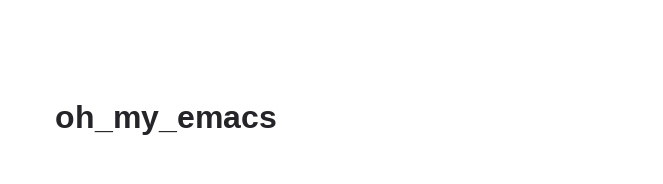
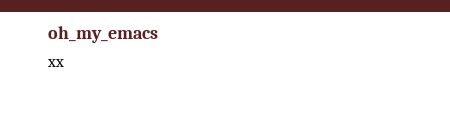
(277, 120) none -> [47,59,64,67] // xx

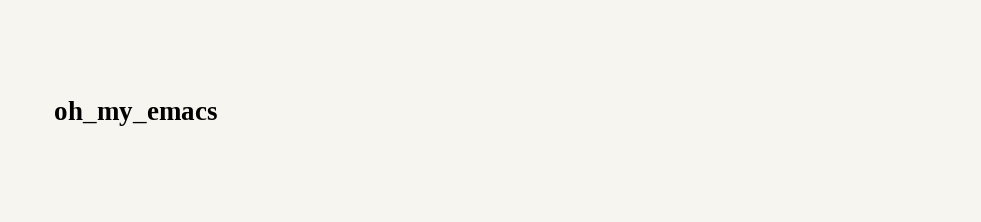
[47,59,64,67] // xx -> (218, 113) none

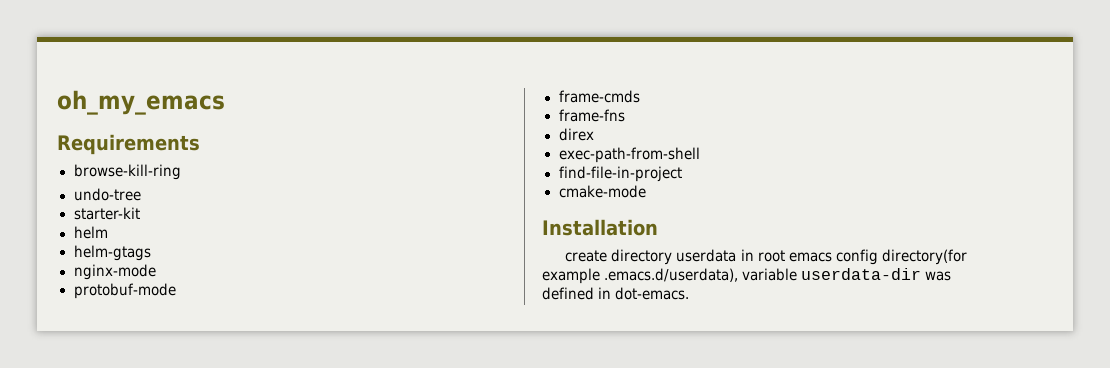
(218, 113) none -> [57,134,200,155] [73,164,181,180] [73,188,141,201] [73,207,141,220] [73,226,108,239] [73,245,151,261] [73,264,156,280] [73,283,176,299] [558,90,640,103] [558,109,625,122] [558,128,594,141] [558,147,700,163] [558,166,682,182] [558,185,646,198] [542,219,658,236] [565,249,967,265] [542,268,952,284] [542,287,690,300] // Requirements // browse-kill-ring // undo-tree // starter-kit // helm // helm-gtags // nginx-mode // protobuf-mode // frame-cmds // frame-fns // direx // exec-path-from-shell // find-file-in-project // cmake-mode // Installation // create directory userdata in root emacs config directory(for example .emacs.d/userdata), variable userdata-dir was defined in dot-emacs.

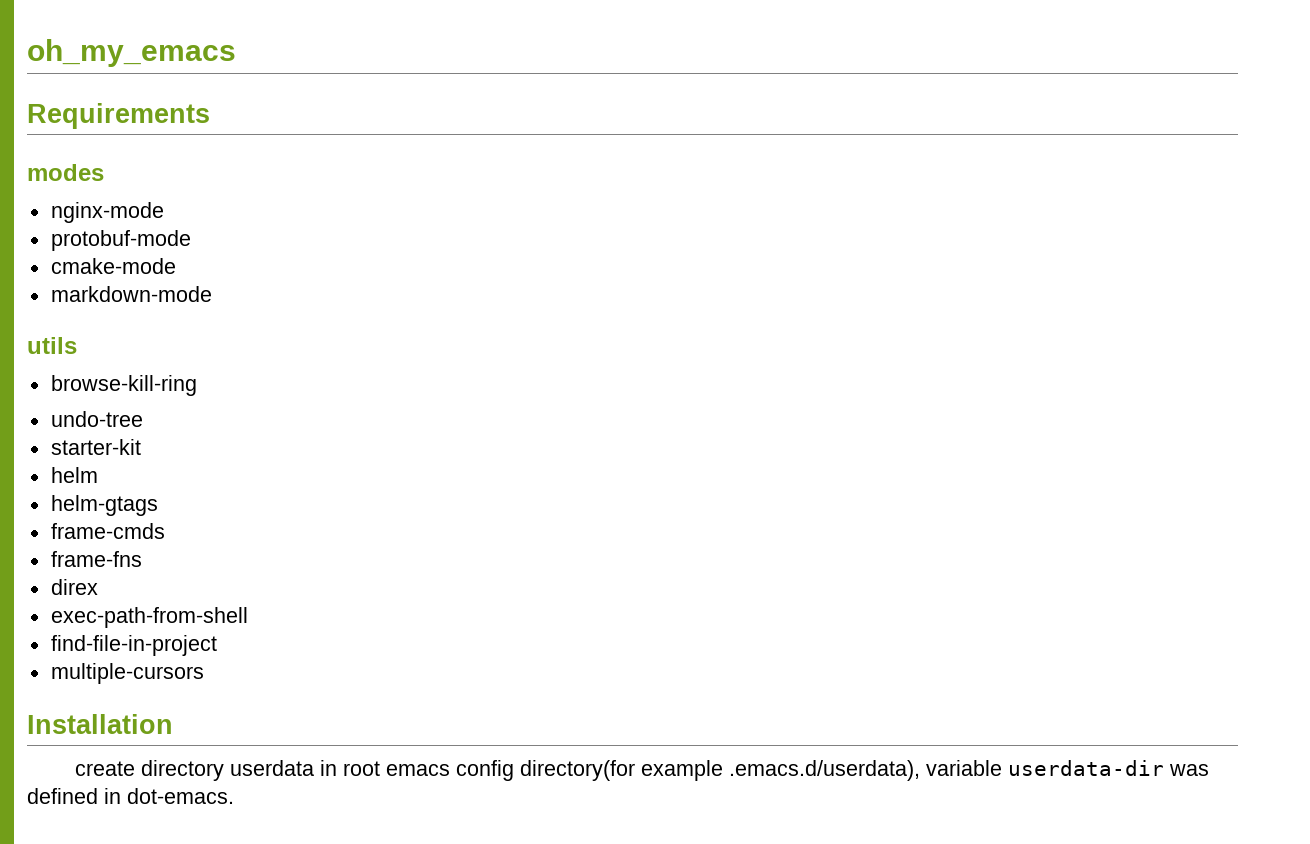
(200, 144) none -> [27,164,104,181] [50,202,164,223] [50,230,191,251] [50,258,176,274] [50,286,212,302] [27,337,77,354] // modes // nginx-mode // protobuf-mode // cmake-mode // markdown-mode // utils
[73,264,156,280] [73,283,176,299] // nginx-mode // protobuf-mode -> (158, 505) none
[558,185,646,198] cmake-mode -> [50,663,204,684] multiple-cursors

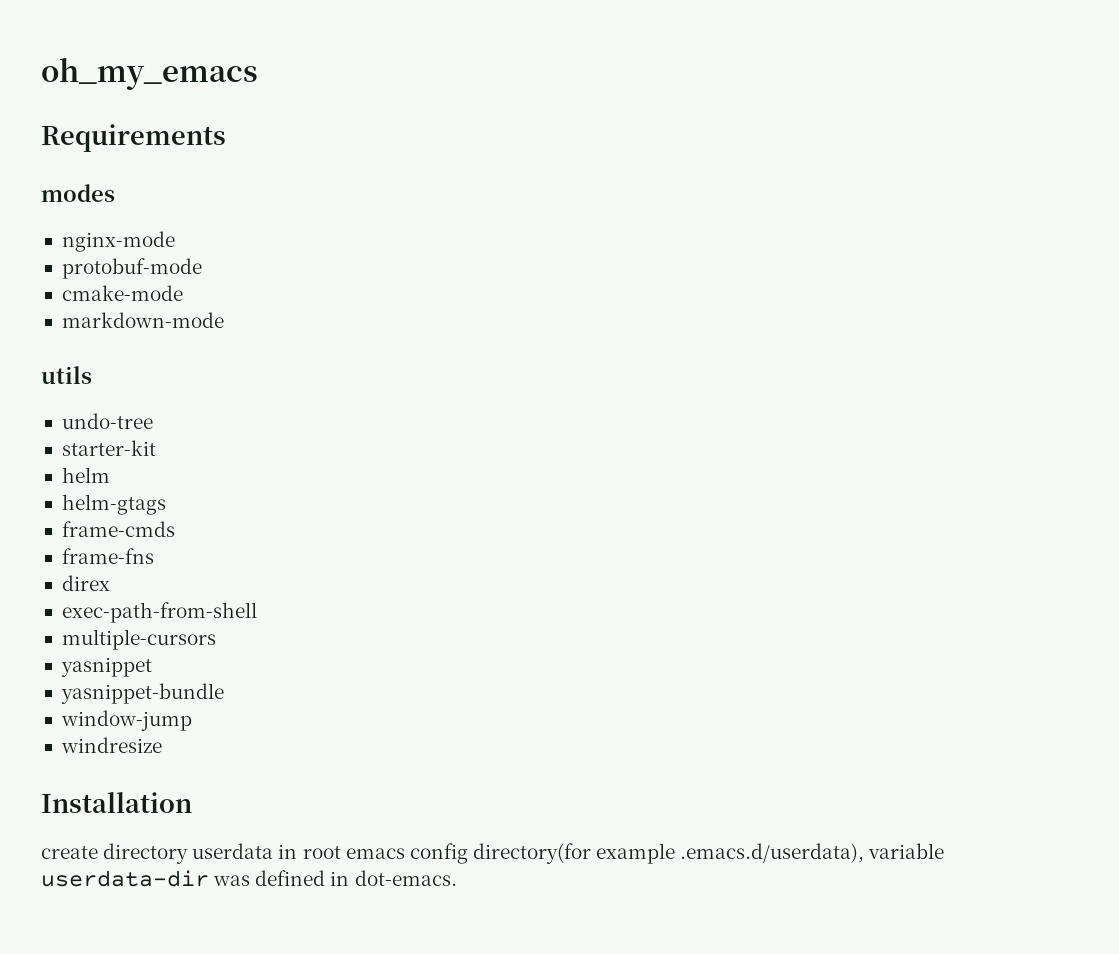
[50,375,197,396] // browse-kill-ring -> (92, 375) none
[50,635,217,656] [50,663,204,684] find-file-in-project // multiple-cursors -> [61,629,216,650] [60,657,152,677] [60,683,224,704] [60,710,192,731] [60,737,162,753] multiple-cursors // yasnippet // yasnippet-bundle // window-jump // windresize

